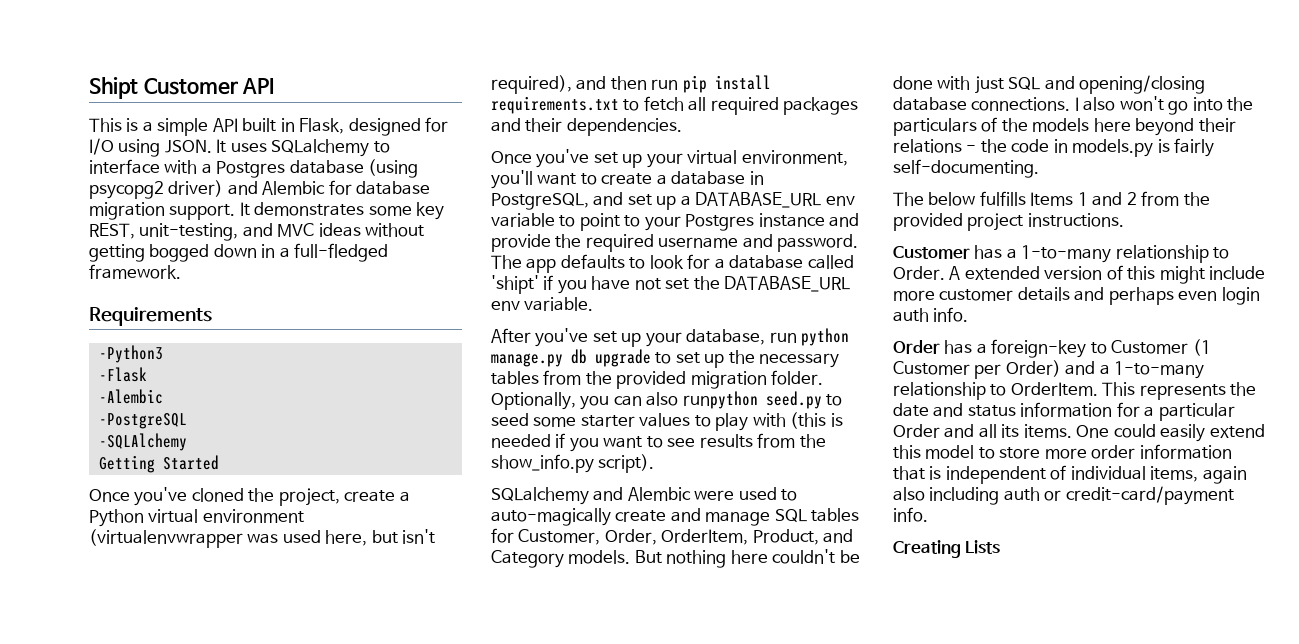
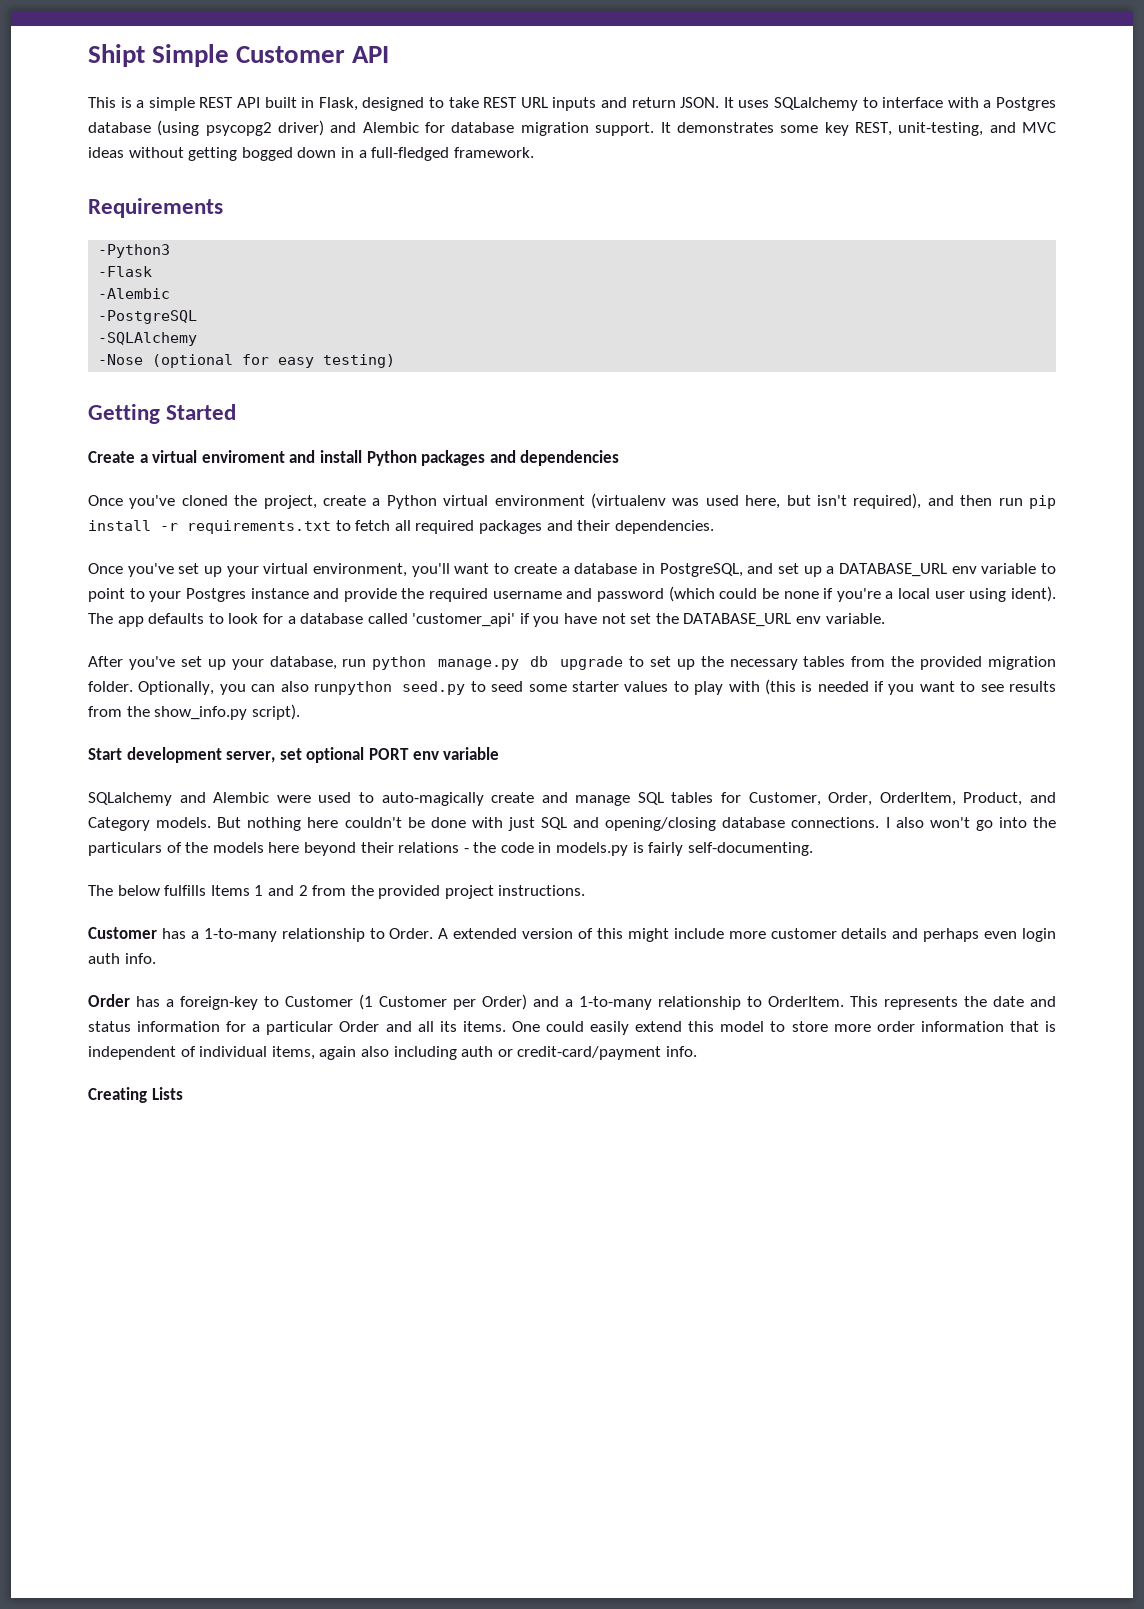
(138, 88) none -> [152,44,230,67] Simple
(209, 127) none -> [199,97,234,108] REST
[425,117,449,132] [89,138,161,157] for I/O using -> [429,97,676,111] to take REST URL inputs and return
[98,455,219,473] Getting Started -> [98,354,396,368] [88,404,237,424] [88,450,620,466] -Nose (optional for easy testing) // Getting Started // Create a virtual enviroment and install Python packages and dependencies
[89,529,243,548] (virtualenvwrapper -> [590,493,666,509] (virtualenv
(771, 82) none -> [160,523,178,531] -r
[777,234,859,252] password. -> [596,586,1056,602] password (which could be none if you're a local user using ident).
[491,275,539,294] 'shipt' -> [412,613,516,627] 'customer_api'
(655, 463) none -> [88,747,500,763] // Start development server, set optional PORT env variable

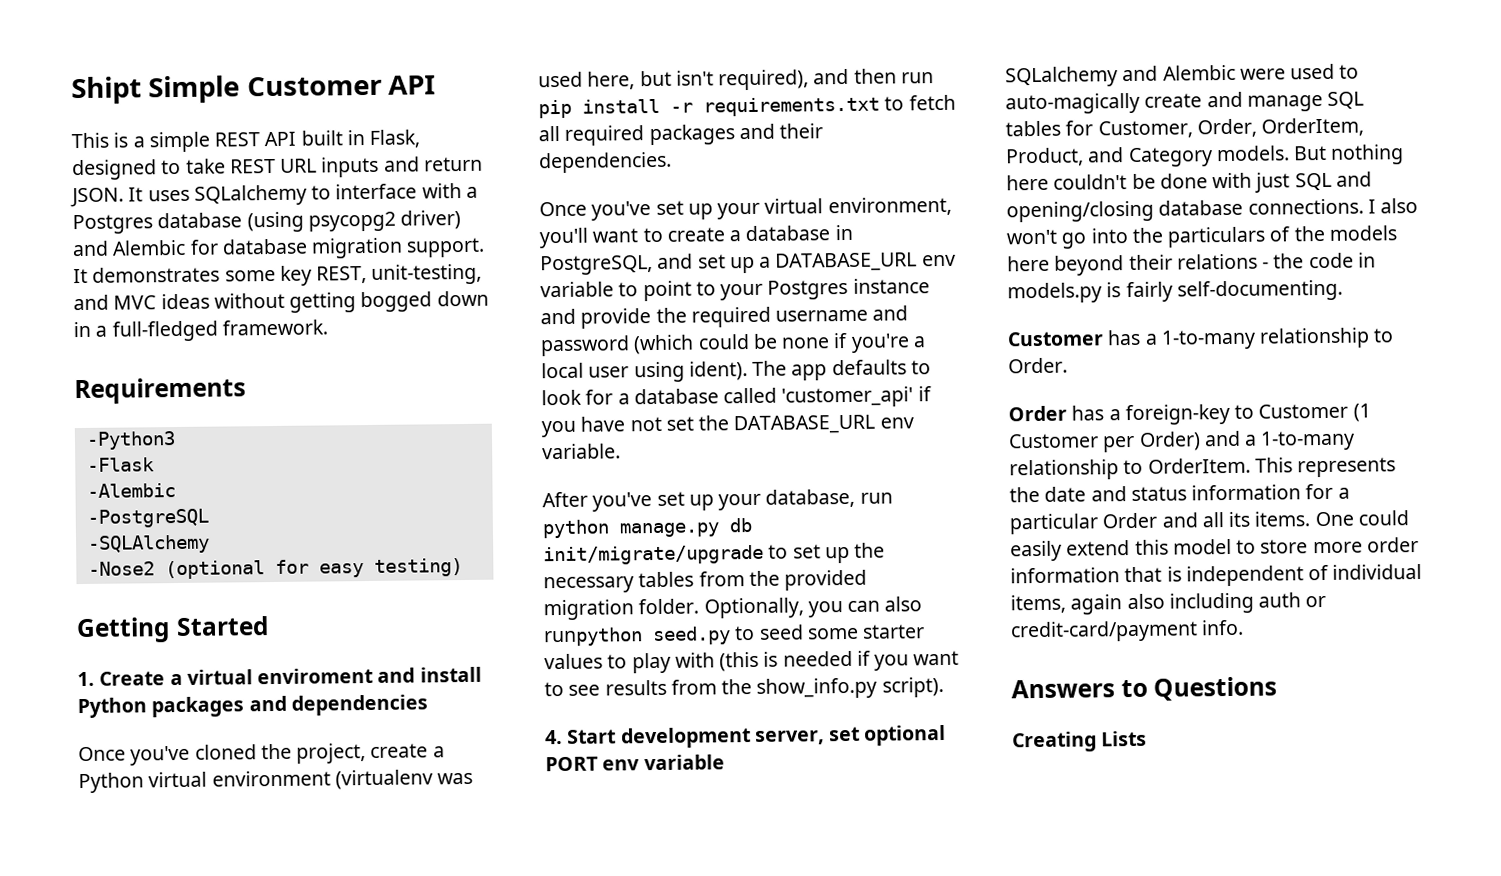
[98,354,144,365] -Nose -> [87,561,155,576] -Nose2
(237, 412) none -> [77,671,95,687] 1.
[560,656,624,670] upgrade -> [543,544,764,566] init/migrate/upgrade
(300, 712) none -> [545,729,563,745] 4.
[88,885,586,899] // The below fulfills Items 1 and 2 from the provided project instructions. -> (1343, 290) none
[438,928,1056,942] [88,953,156,964] A extended version of this might include more customer details and perhaps even login auth info. -> (1068, 365) none
(697, 1051) none -> [1011,676,1278,701] // Answers to Questions

